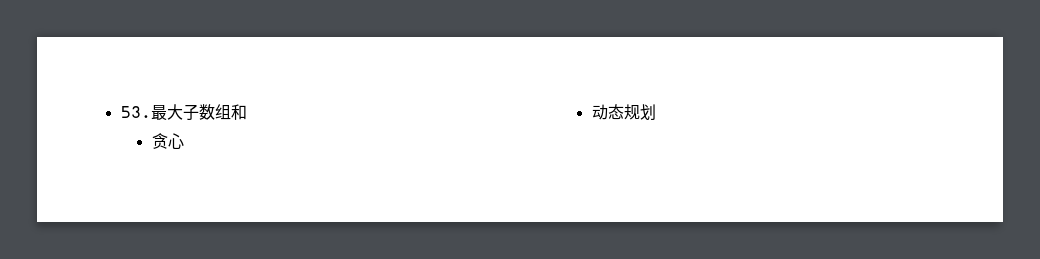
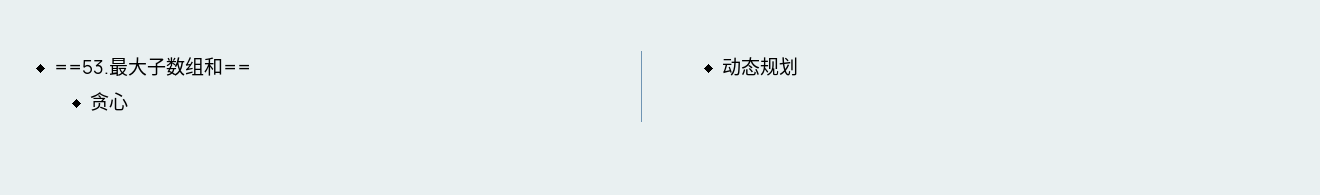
[120,106,151,118] 53. -> [53,60,109,74] ==53.
(247, 112) none -> [222,64,251,74] ==

